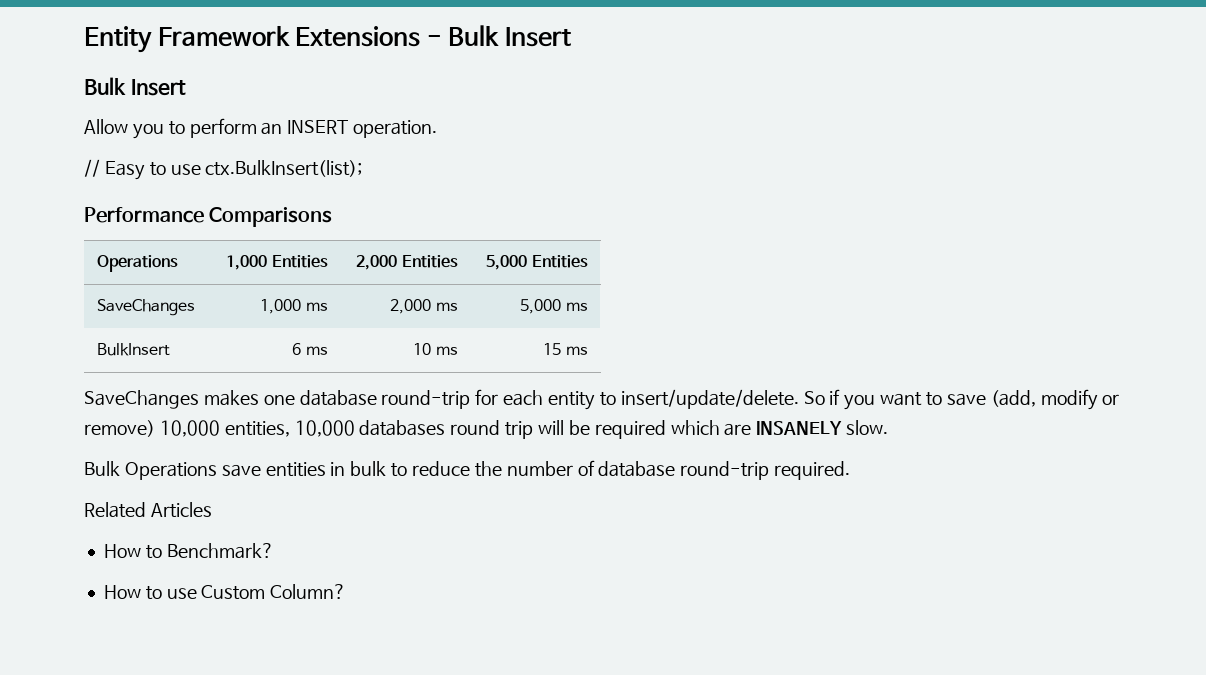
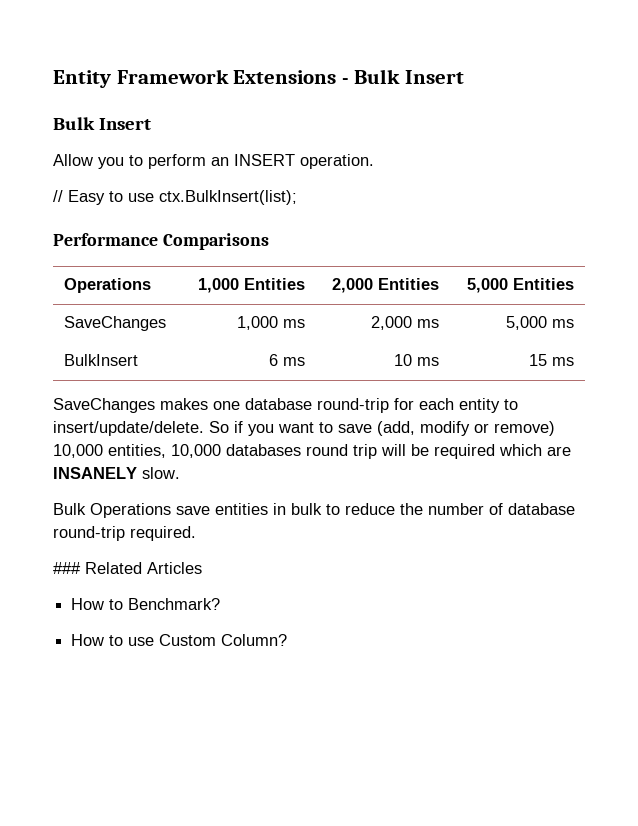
(851, 470) none -> [53,562,81,574] ###

